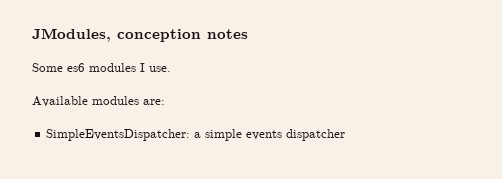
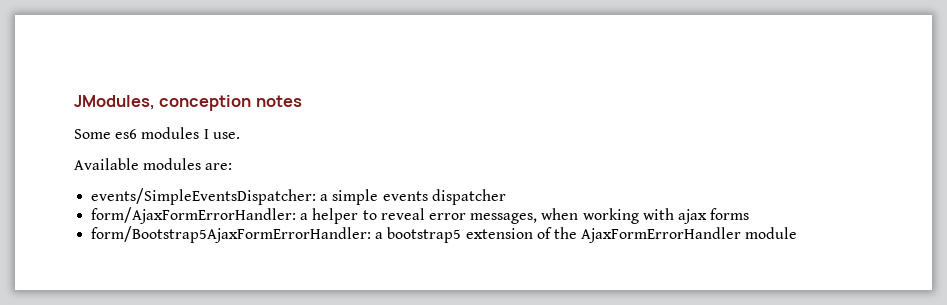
[46,129,191,141] SimpleEventsDispatcher: -> [91,188,317,205] events/SimpleEventsDispatcher:
(346, 135) none -> [91,207,750,224] [91,226,798,243] // form/AjaxFormErrorHandler: a helper to reveal error messages, when working with ajax forms // form/Bootstrap5AjaxFormErrorHandler: a bootstrap5 extension of the AjaxFormErrorHandler module

